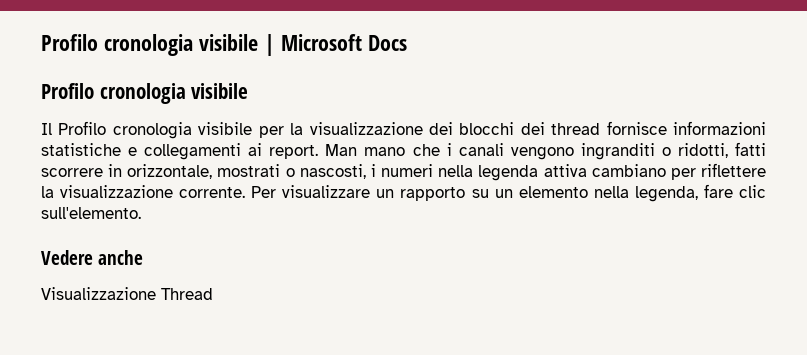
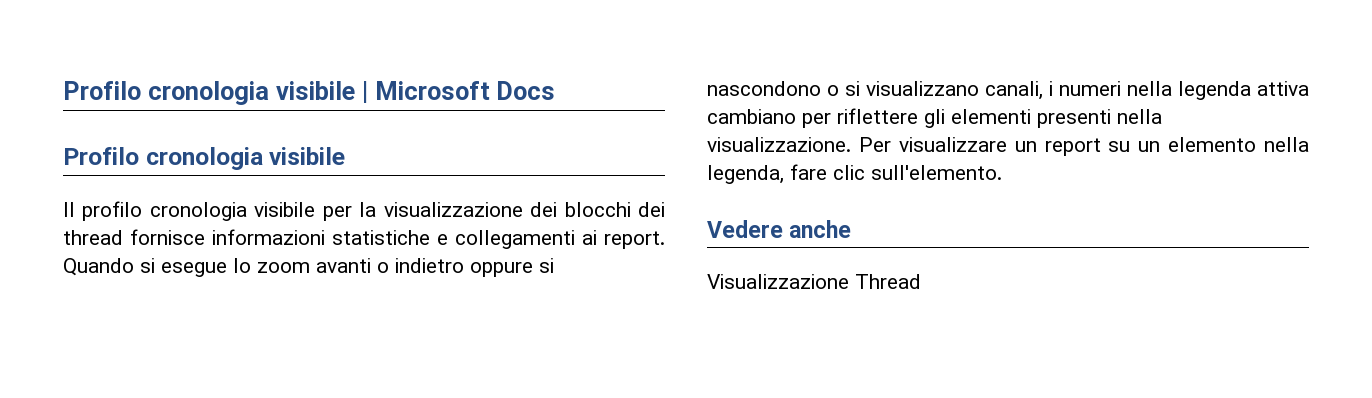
[58,121,107,135] Profilo -> [82,201,143,221] profilo
[325,142,766,160] [41,164,366,179] Man mano che i canali vengono ingranditi o ridotti, fatti scorrere in orizzontale, mostrati o nascosti, -> [63,258,554,277] [707,81,1043,100] Quando si esegue lo zoom avanti o indietro oppure si nascondono o si visualizzano canali,
[41,185,246,198] la visualizzazione corrente. -> [924,109,1162,128] [707,137,851,152] gli elementi presenti nella visualizzazione.
[400,187,466,201] rapporto -> [1044,138,1101,156] report

